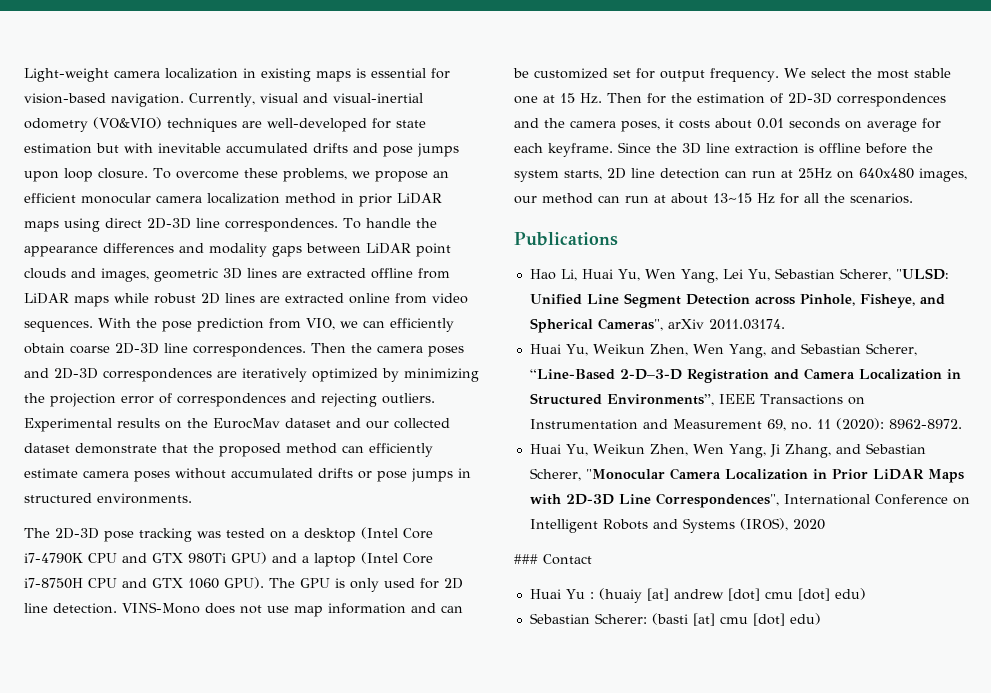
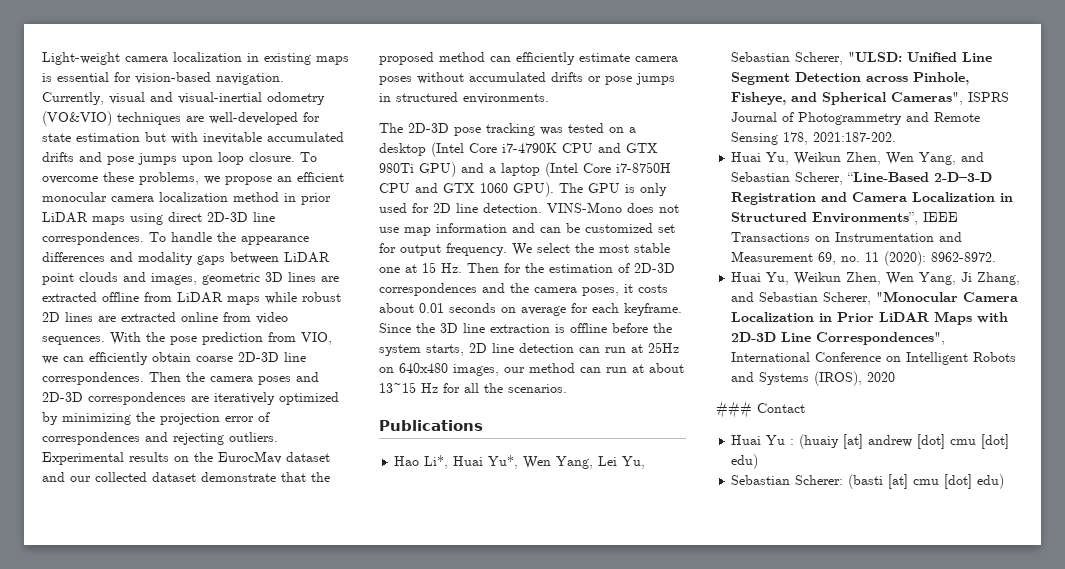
[560,269,640,281] Li, Huai Yu, -> [424,455,519,469] Li*, Huai Yu*,
[667,319,785,330] arXiv 2011.03174. -> [968,92,1010,102] [731,112,981,125] [731,132,897,145] ISPRS Journal of Photogrammetry and Remote Sensing 178, 2021:187-202.

